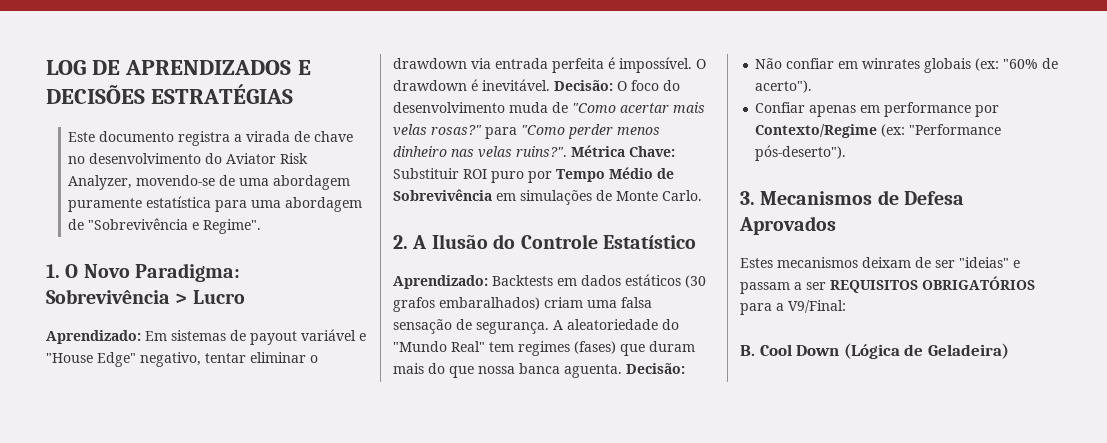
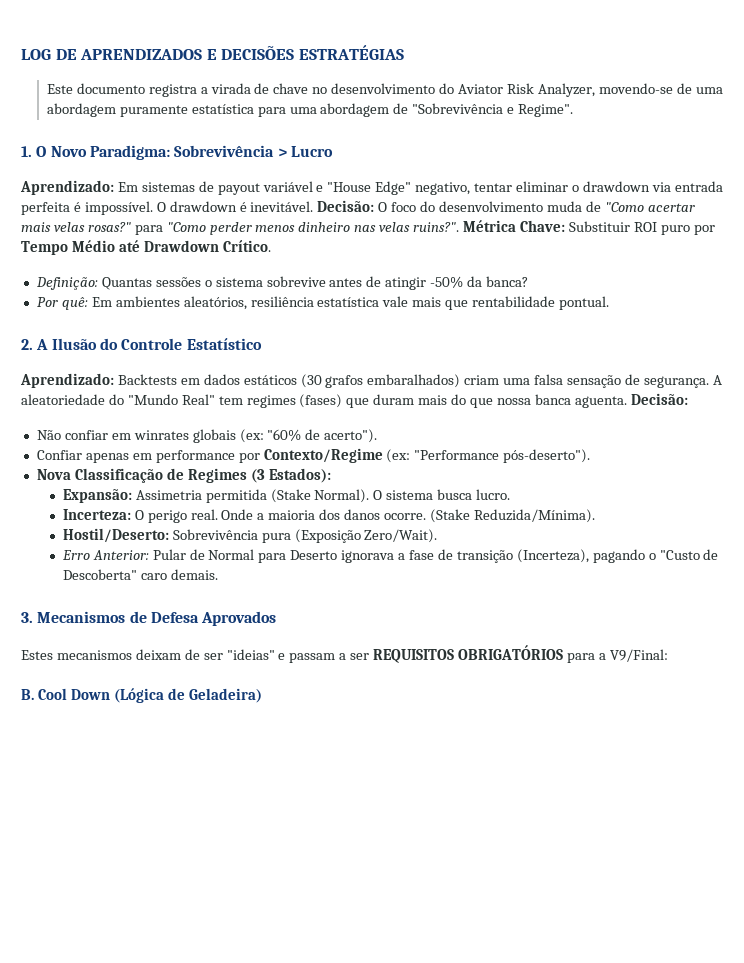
[657,168,674,179] [393,189,702,205] de Sobrevivência em simulações de Monte Carlo. -> [118,240,271,252] [35,276,529,290] [36,296,610,310] até Drawdown Crítico. // Definição: Quantas sessões o sistema sobrevive antes de atingir -50% da banca? // Por quê: Em ambientes aleatórios, resiliência estatística vale mais que rentabilidade pontual.
(847, 153) none -> [36,468,331,483] [62,489,511,503] [62,509,595,523] [62,528,438,543] [61,549,719,563] [62,569,218,580] // Nova Classificação de Regimes (3 Estados): // Expansão: Assimetria permitida (Stake Normal). O sistema busca lucro. // Incerteza: O perigo real. Onde a maioria dos danos ocorre. (Stake Reduzida/Mínima). // Hostil/Deserto: Sobrevivência pura (Exposição Zero/Wait). // Erro Anterior: Pular de Normal para Deserto ignorava a fase de transição (Incerteza), pagando o "Custo de Descoberta" caro demais.

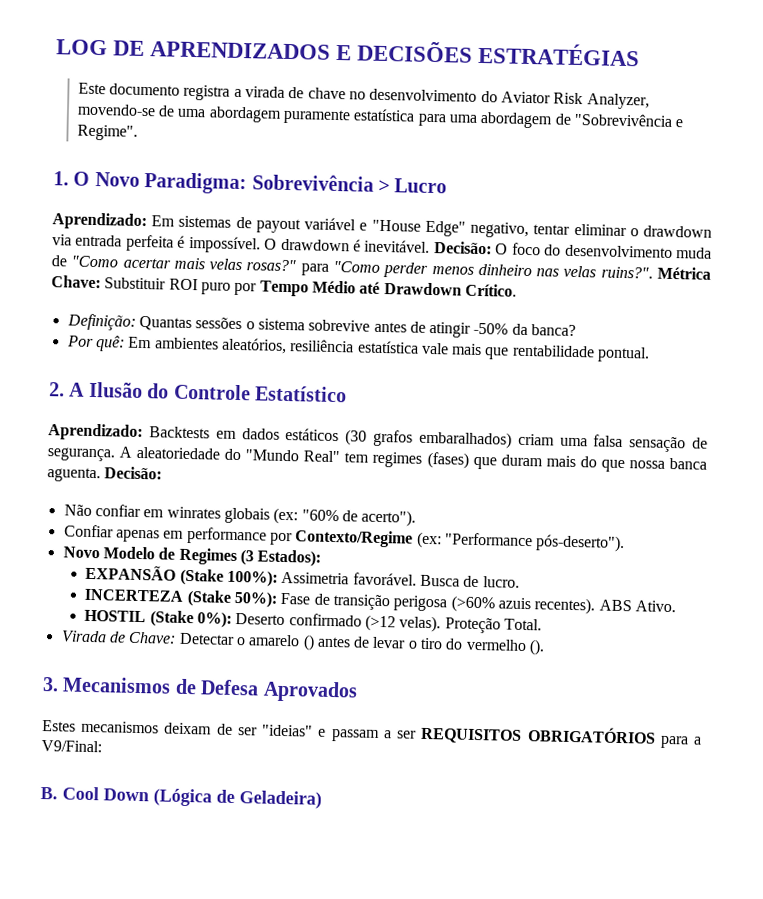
[36,468,163,483] Nova Classificação -> [62,546,155,560] Novo Modelo
[62,489,511,503] [62,509,595,523] [62,528,438,543] [61,549,719,563] [62,569,218,580] Expansão: Assimetria permitida (Stake Normal). O sistema busca lucro. // Incerteza: O perigo real. Onde a maioria dos danos ocorre. (Stake Reduzida/Mínima). // Hostil/Deserto: Sobrevivência pura (Exposição Zero/Wait). // Erro Anterior: Pular de Normal para Deserto ignorava a fase de transição (Incerteza), pagando o "Custo de Descoberta" caro demais. -> [85,564,520,588] [84,588,676,615] [84,609,542,634] [60,630,546,656] EXPANSÃO (Stake 100%): Assimetria favorável. Busca de lucro. // INCERTEZA (Stake 50%): Fase de transição perigosa (>60% azuis recentes). ABS Ativo. // HOSTIL (Stake 0%): Deserto confirmado (>12 velas). Proteção Total. // Virada de Chave: Detectar o amarelo () antes de levar o tiro do vermelho ().

